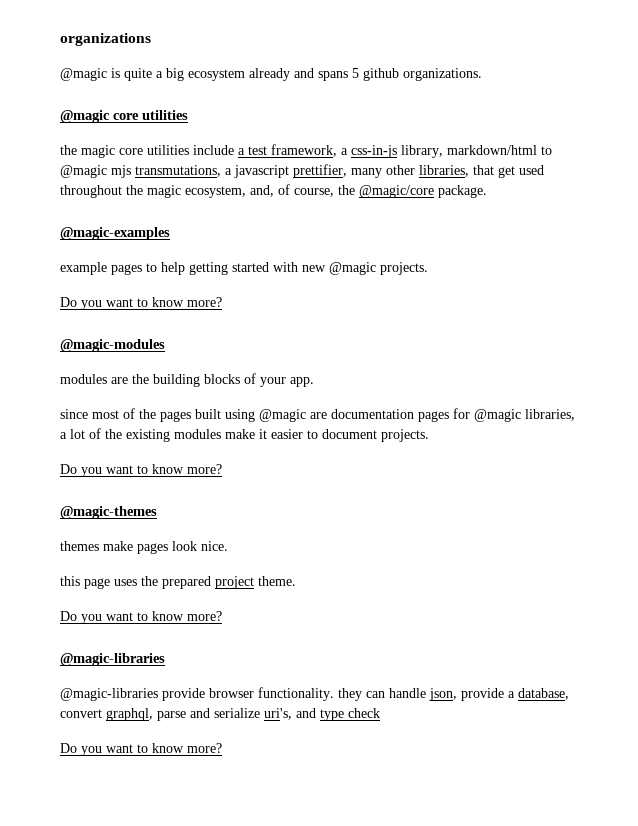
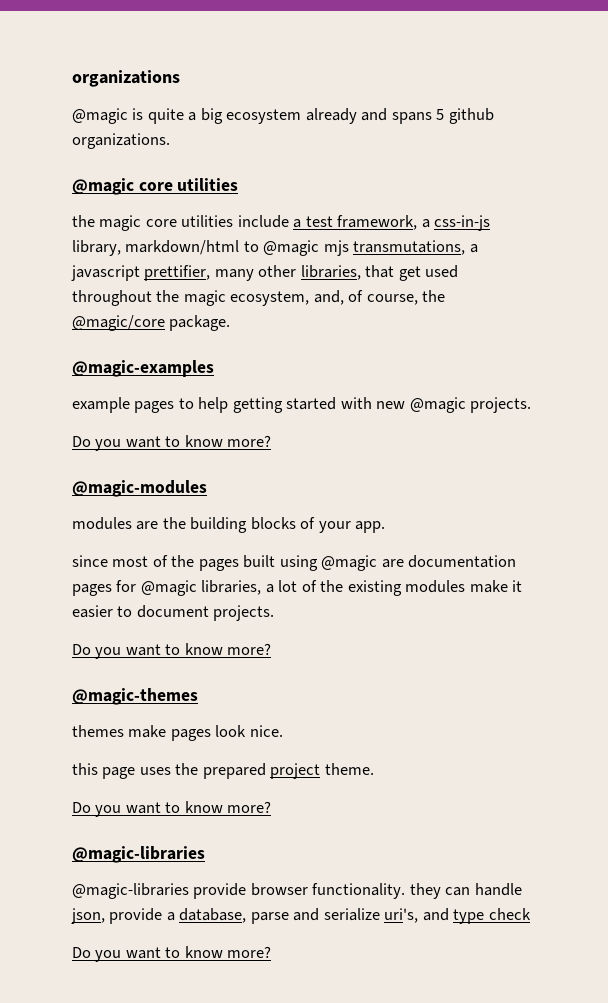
[60,708,153,721] convert graphql, -> (247, 915) none

